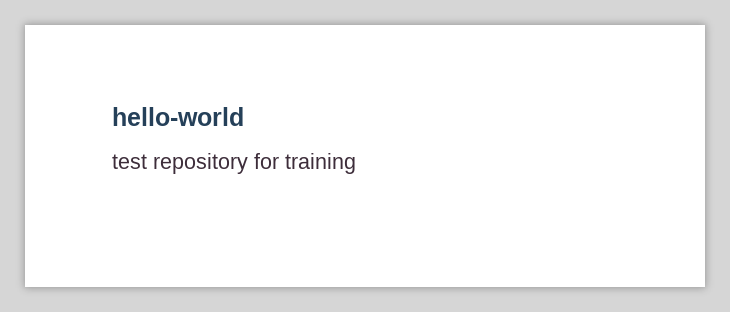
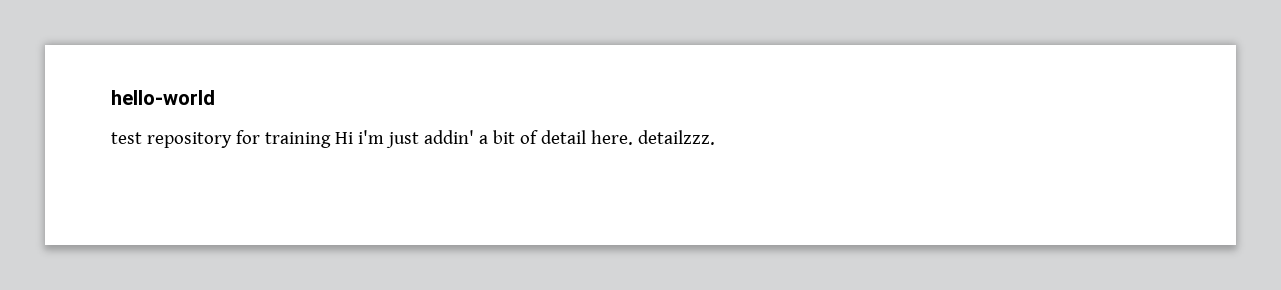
(356, 163) none -> [334,130,715,148] Hi i'm just addin' a bit of detail here. detailzzz.

